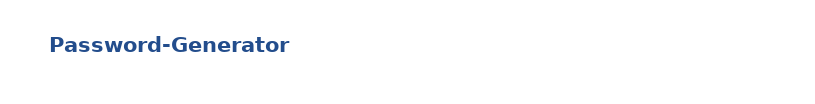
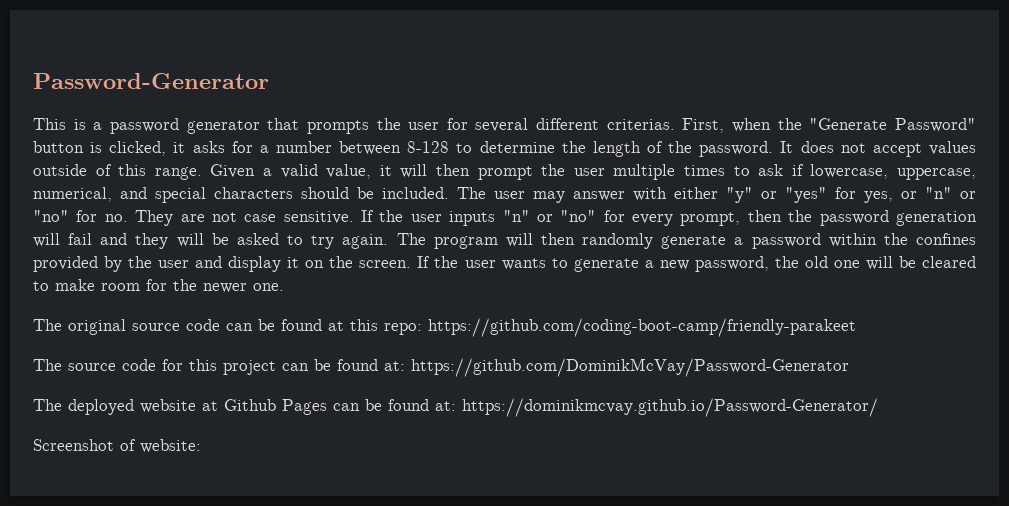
(290, 44) none -> [33,118,976,134] [33,141,976,157] [33,164,977,180] [33,187,976,203] [33,210,978,226] [33,233,976,249] [33,256,976,272] [33,279,284,293] [33,318,856,337] [33,358,849,377] [33,398,878,417] [33,439,201,453] // This is a password generator that prompts the user for several different criterias. First, when the "Generate Password" button is clicked, it asks for a number between 8-128 to determine the length of the password. It does not accept values outside of this range. Given a valid value, it will then prompt the user multiple times to ask if lowercase, uppercase, numerical, and special characters should be included. The user may answer with either "y" or "yes" for yes, or "n" or "no" for no. They are not case sensitive. If the user inputs "n" or "no" for every prompt, then the password generation will fail and they will be asked to try again. The program will then randomly generate a password within the confines provided by the user and display it on the screen. If the user wants to generate a new password, the old one will be cleared to make room for the newer one. // The original source code can be found at this repo: https://github.com/coding-boot-camp/friendly-parakeet // The source code for this project can be found at: https://github.com/DominikMcVay/Password-Generator // The deployed website at Github Pages can be found at: https://dominikmcvay.github.io/Password-Generator/ // Screenshot of website:

